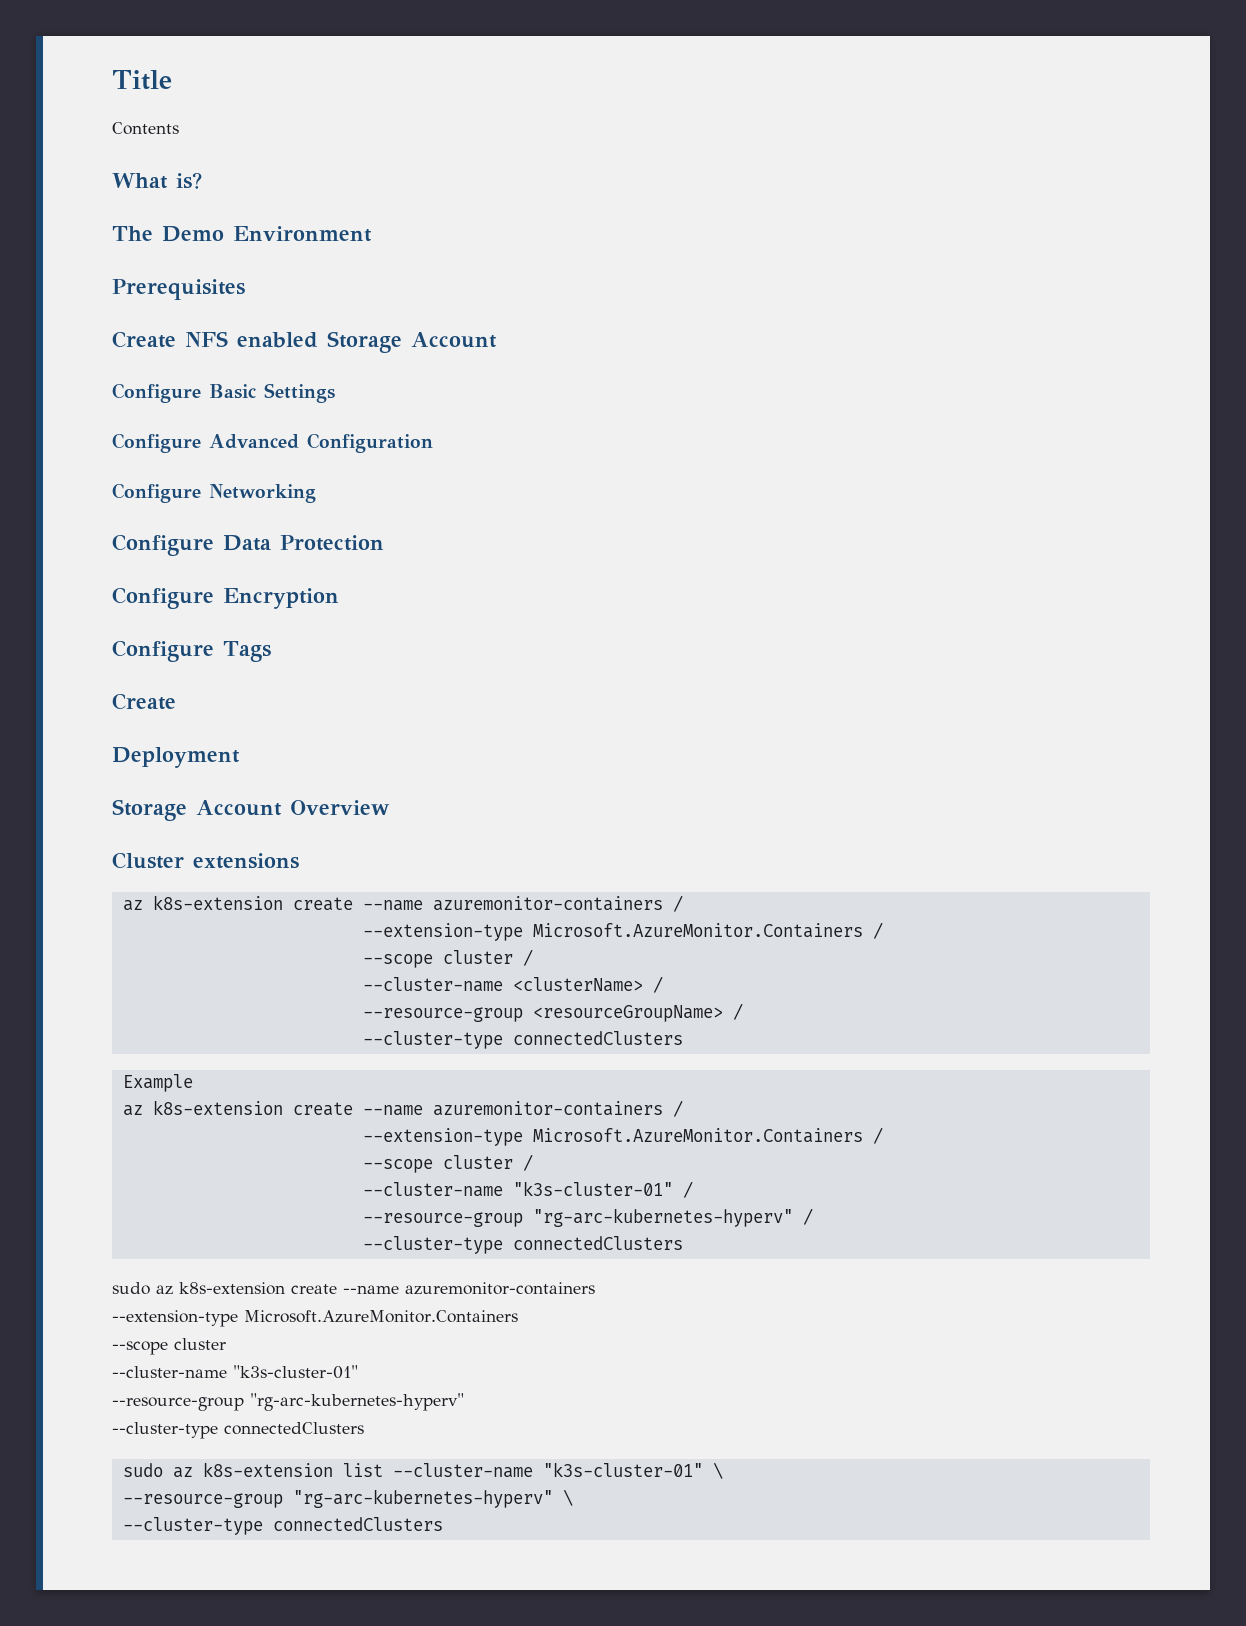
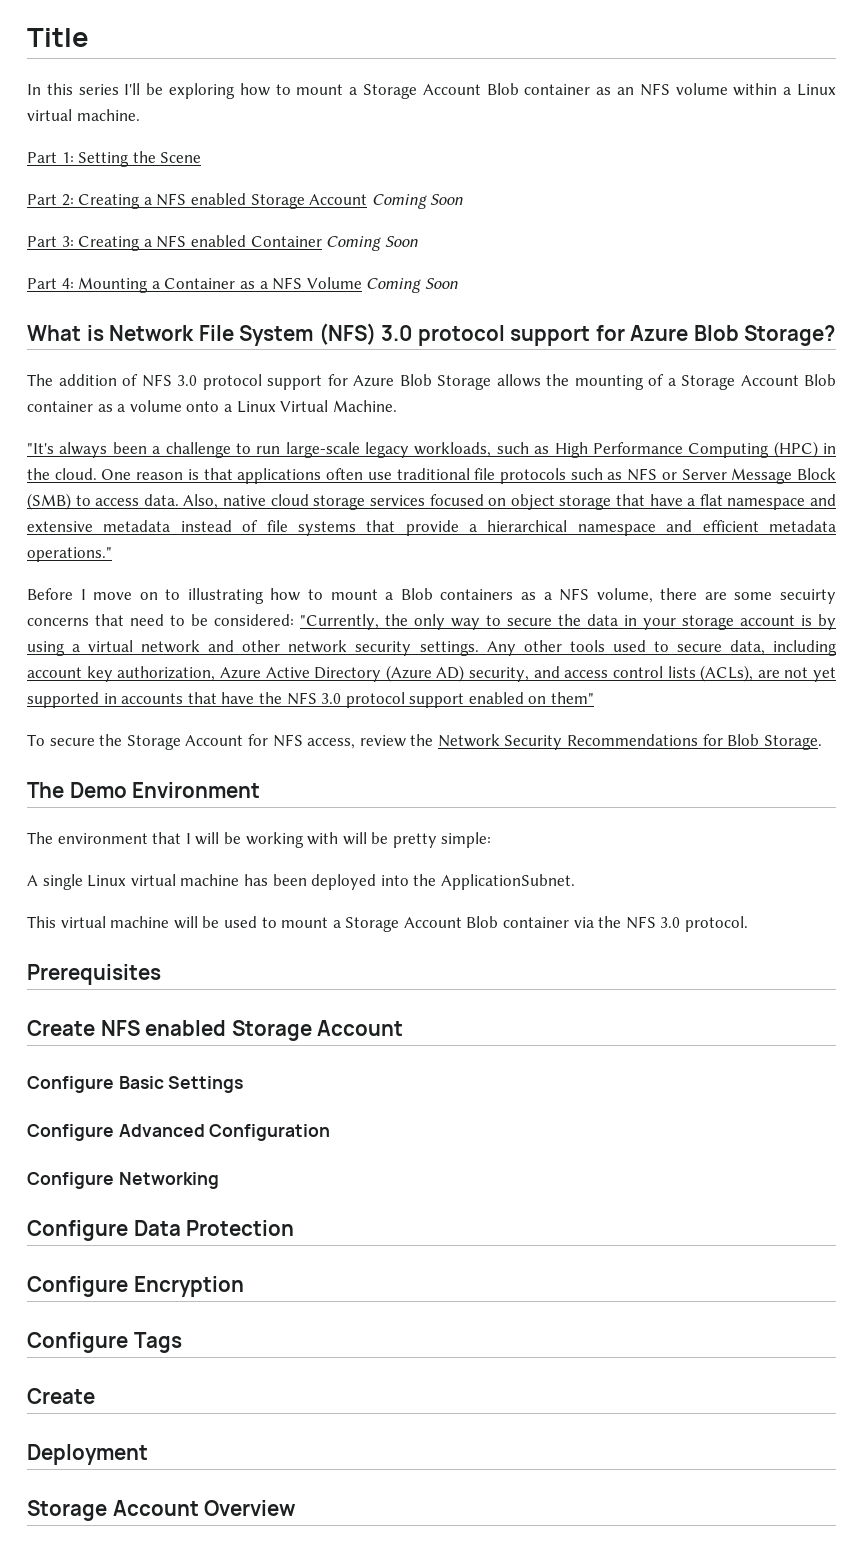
[112,122,179,135] [112,172,202,189] [112,226,372,242] Contents // What is? // The Demo Environment -> [27,83,836,99] [27,109,140,121] [27,151,202,167] [27,193,464,209] [27,235,418,251] [27,277,458,293] [27,323,836,346] [27,374,836,390] [27,400,397,413] [27,441,836,458] [27,468,836,484] [27,493,836,510] [27,520,836,536] [27,547,112,562] [27,588,836,604] [27,614,836,630] [27,640,837,656] [27,665,836,682] [27,692,595,708] [27,734,822,750] [27,782,261,798] [27,832,492,848] [27,874,575,890] [27,916,749,932] In this series I'll be exploring how to mount a Storage Account Blob container as an NFS volume within a Linux virtual machine. // Part 1: Setting the Scene // Part 2: Creating a NFS enabled Storage Account Coming Soon // Part 3: Creating a NFS enabled Container Coming Soon // Part 4: Mounting a Container as a NFS Volume Coming Soon // What is Network File System (NFS) 3.0 protocol support for Azure Blob Storage? // The addition of NFS 3.0 protocol support for Azure Blob Storage allows the mounting of a Storage Account Blob container as a volume onto a Linux Virtual Machine. // "It's always been a challenge to run large-scale legacy workloads, such as High Performance Computing (HPC) in the cloud. One reason is that applications often use traditional file protocols such as NFS or Server Message Block (SMB) to access data. Also, native cloud storage services focused on object storage that have a flat namespace and extensive metadata instead of file systems that provide a hierarchical namespace and efficient metadata operations." // Before I move on to illustrating how to mount a Blob containers as a NFS volume, there are some secuirty concerns that need to be considered: "Currently, the only way to secure the data in your storage account is by using a virtual network and other network security settings. Any other tools used to secure data, including account key authorization, Azure Active Directory (Azure AD) security, and access control lists (ACLs), are not yet supported in accounts that have the NFS 3.0 protocol support enabled on them" // To secure the Storage Account for NFS access, review the Network Security Recommendations for Blob Storage. // The Demo Environment // The environment that I will be working with will be pretty simple: // A single Linux virtual machine has been deployed into the ApplicationSubnet. // This virtual machine will be used to mount a Storage Account Blob container via the NFS 3.0 protocol.
[112,852,299,869] [122,895,683,912] [362,922,883,941] [362,949,533,968] [362,976,663,993] [362,1003,743,1022] [362,1031,683,1049] [122,1074,193,1092] [122,1100,683,1117] [362,1127,883,1146] [362,1154,533,1173] [362,1181,693,1198] [362,1208,813,1227] [362,1236,683,1254] [112,1282,595,1295] [112,1310,518,1327] [112,1338,226,1355] [112,1365,358,1379] [112,1393,464,1411] [112,1422,364,1439] [122,1462,723,1479] [122,1489,573,1508] [122,1517,443,1535] // Cluster extensions // az k8s-extension create --name azuremonitor-containers / // --extension-type Microsoft.AzureMonitor.Containers / // --scope cluster / // --cluster-name <clusterName> / // --resource-group <resourceGroupName> / // --cluster-type connectedClusters // Example // az k8s-extension create --name azuremonitor-containers / // --extension-type Microsoft.AzureMonitor.Containers / // --scope cluster / // --cluster-name "k3s-cluster-01" / // --resource-group "rg-arc-kubernetes-hyperv" / // --cluster-type connectedClusters // sudo az k8s-extension create --name azuremonitor-containers // --extension-type Microsoft.AzureMonitor.Containers // --scope cluster // --cluster-name "k3s-cluster-01" // --resource-group "rg-arc-kubernetes-hyperv" // --cluster-type connectedClusters // sudo az k8s-extension list --cluster-name "k3s-cluster-01" \ // --resource-group "rg-arc-kubernetes-hyperv" \ // --cluster-type connectedClusters -> (297, 1508) none

